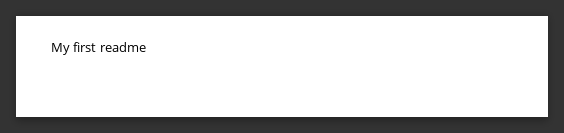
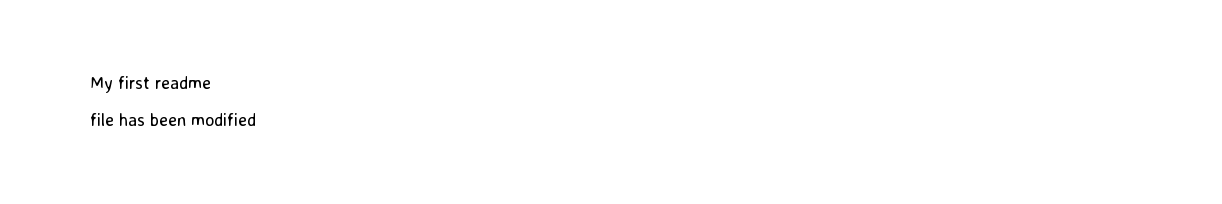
(146, 47) none -> [90,113,256,126] // file has been modified

